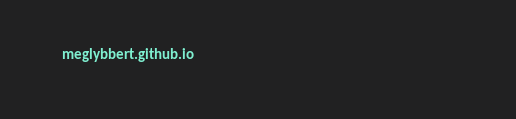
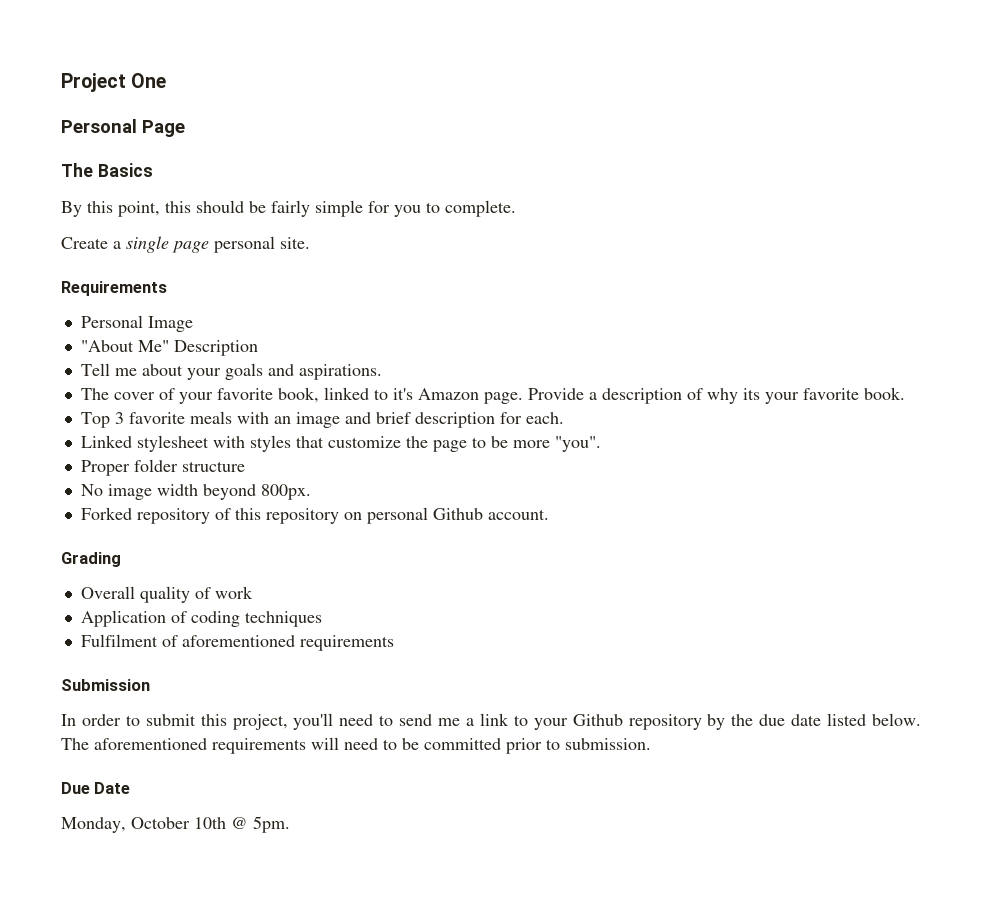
[62,48,194,62] meglybbert.github.io -> [61,73,167,92] [61,119,185,137] [61,163,153,177] [61,200,516,217] [61,236,310,253] [61,281,167,296] [80,315,193,332] [80,340,258,356] [80,363,382,380] [80,387,905,404] [80,411,564,428] [80,435,601,452] [80,459,245,476] [80,484,311,500] [80,507,549,524] [61,552,121,567] [80,586,253,603] [80,610,322,627] [80,634,394,651] [61,679,150,691] [61,713,921,730] [61,737,651,754] [61,782,131,794] [61,816,290,833] Project One // Personal Page // The Basics // By this point, this should be fairly simple for you to complete. // Create a single page personal site. // Requirements // Personal Image // "About Me" Description // Tell me about your goals and aspirations. // The cover of your favorite book, linked to it's Amazon page. Provide a description of why its your favorite book. // Top 3 favorite meals with an image and brief description for each. // Linked stylesheet with styles that customize the page to be more "you". // Proper folder structure // No image width beyond 800px. // Forked repository of this repository on personal Github account. // Grading // Overall quality of work // Application of coding techniques // Fulfilment of aforementioned requirements // Submission // In order to submit this project, you'll need to send me a link to your Github repository by the due date listed below. The aforementioned requirements will need to be committed prior to submission. // Due Date // Monday, October 10th @ 5pm.

